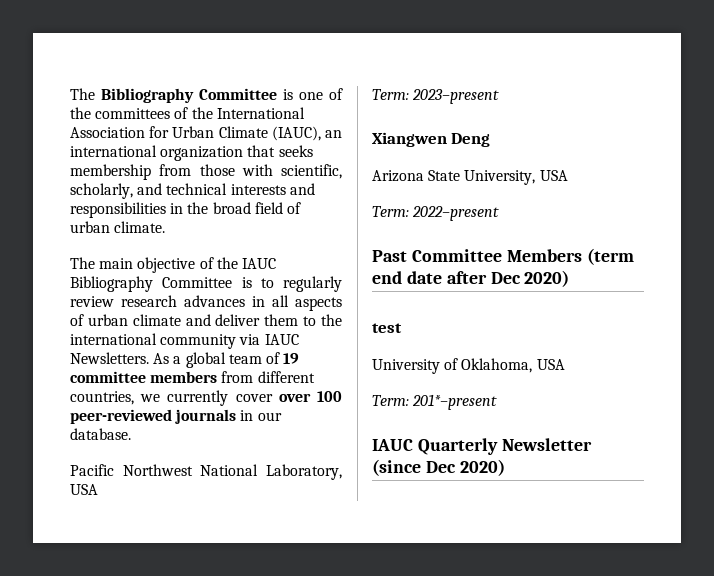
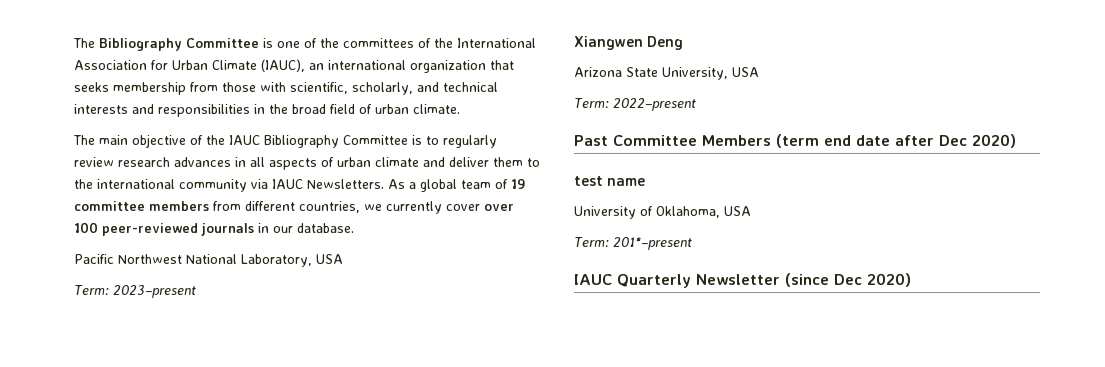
(402, 328) none -> [607,178,646,186] name

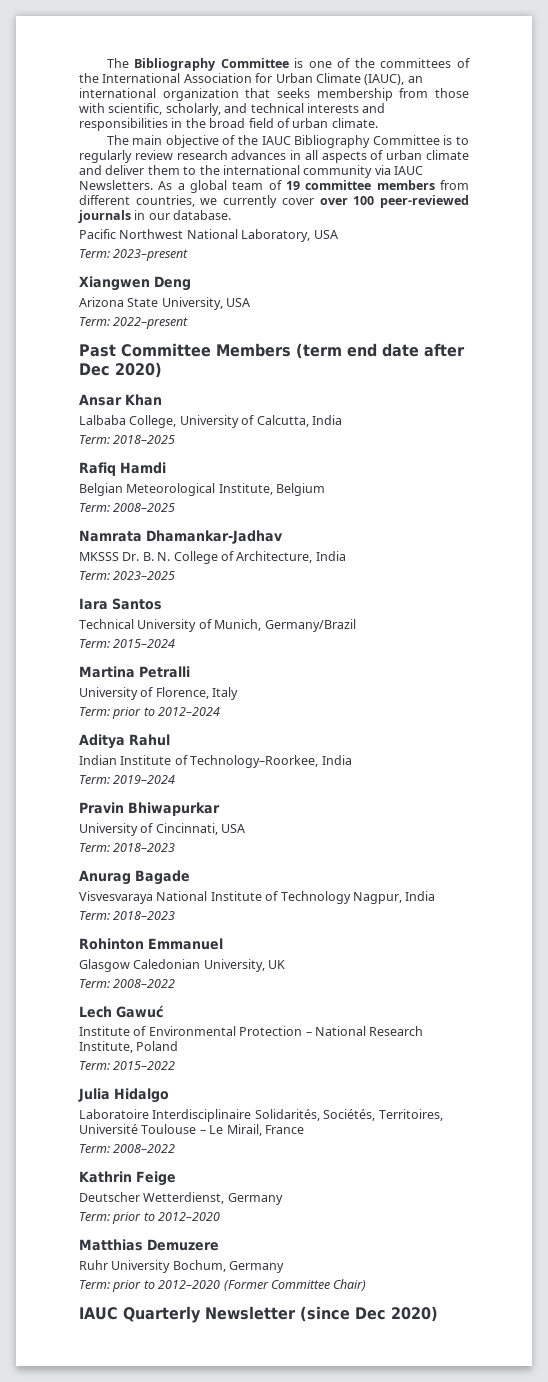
[574,176,646,186] [574,206,751,219] [574,237,692,250] test name // University of Oklahoma, USA // Term: 201*–present -> [79,394,162,406] [79,415,342,428] [79,435,176,444] [79,462,166,476] [79,483,326,496] [79,503,176,512] [79,530,283,544] [79,551,346,564] [79,571,176,580] [79,598,162,610] [79,619,356,632] [79,639,176,648] [79,666,190,678] [79,687,239,700] [79,707,221,719] [79,734,170,749] [79,755,352,768] [79,775,176,784] [79,802,220,816] [79,823,246,836] [79,843,176,852] [79,870,190,885] [79,891,436,904] [79,911,176,920] [79,938,223,950] [79,959,286,972] [79,979,176,988] [79,1005,164,1018] [79,1026,424,1036] [79,1041,179,1053] [79,1061,176,1070] [78,1088,169,1103] [79,1109,443,1122] [79,1124,304,1136] [79,1144,176,1153] [79,1171,176,1186] [79,1192,283,1205] [79,1212,221,1224] [79,1239,219,1251] [79,1260,285,1273] [79,1279,367,1292] Ansar Khan // Lalbaba College, University of Calcutta, India // Term: 2018–2025 // Rafiq Hamdi // Belgian Meteorological Institute, Belgium // Term: 2008–2025 // Namrata Dhamankar-Jadhav // MKSSS Dr. B. N. College of Architecture, India // Term: 2023–2025 // Iara Santos // Technical University of Munich, Germany/Brazil // Term: 2015–2024 // Martina Petralli // University of Florence, Italy // Term: prior to 2012–2024 // Aditya Rahul // Indian Institute of Technology–Roorkee, India // Term: 2019–2024 // Pravin Bhiwapurkar // University of Cincinnati, USA // Term: 2018–2023 // Anurag Bagade // Visvesvaraya National Institute of Technology Nagpur, India // Term: 2018–2023 // Rohinton Emmanuel // Glasgow Caledonian University, UK // Term: 2008–2022 // Lech Gawuć // Institute of Environmental Protection – National Research Institute, Poland // Term: 2015–2022 // Julia Hidalgo // Laboratoire Interdisciplinaire Solidarités, Sociétés, Territoires, Université Toulouse – Le Mirail, France // Term: 2008–2022 // Kathrin Feige // Deutscher Wetterdienst, Germany // Term: prior to 2012–2020 // Matthias Demuzere // Ruhr University Bochum, Germany // Term: prior to 2012–2020 (Former Committee Chair)

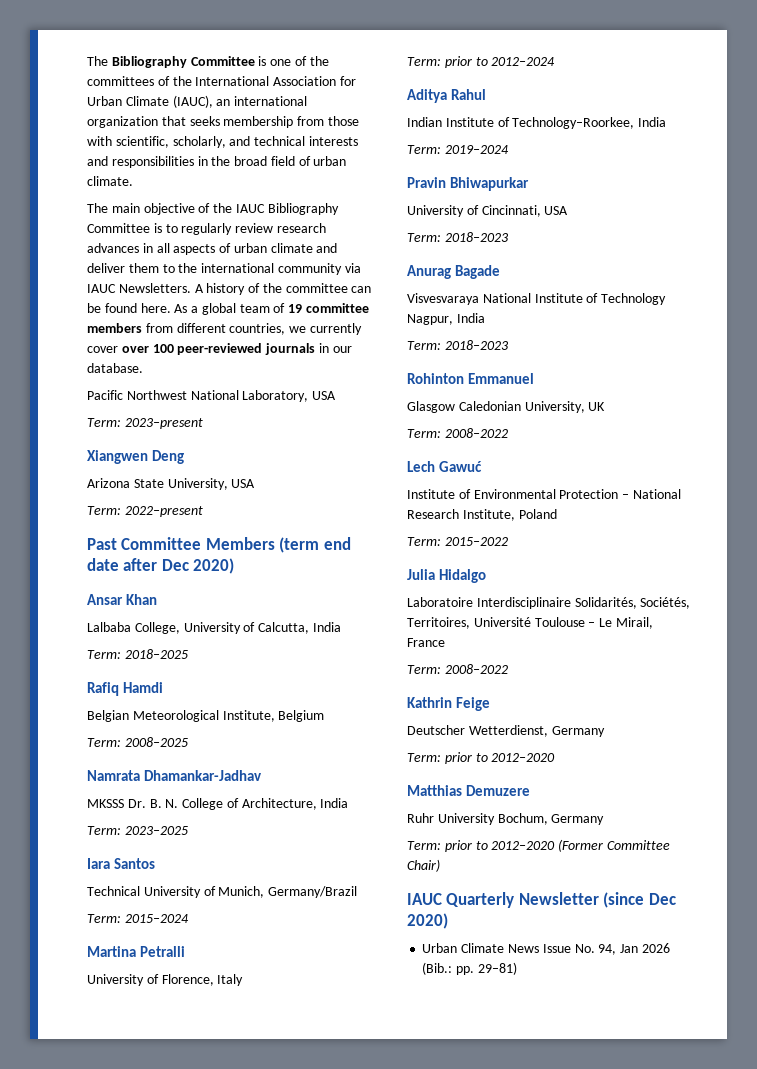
(153, 185) none -> [194,283,372,295] [87,303,171,313] A history of the committee can be found here.
(438, 1314) none -> [422,943,670,955] [422,962,517,975] // Urban Climate News Issue No. 94, Jan 2026 (Bib.: pp. 29–81)

